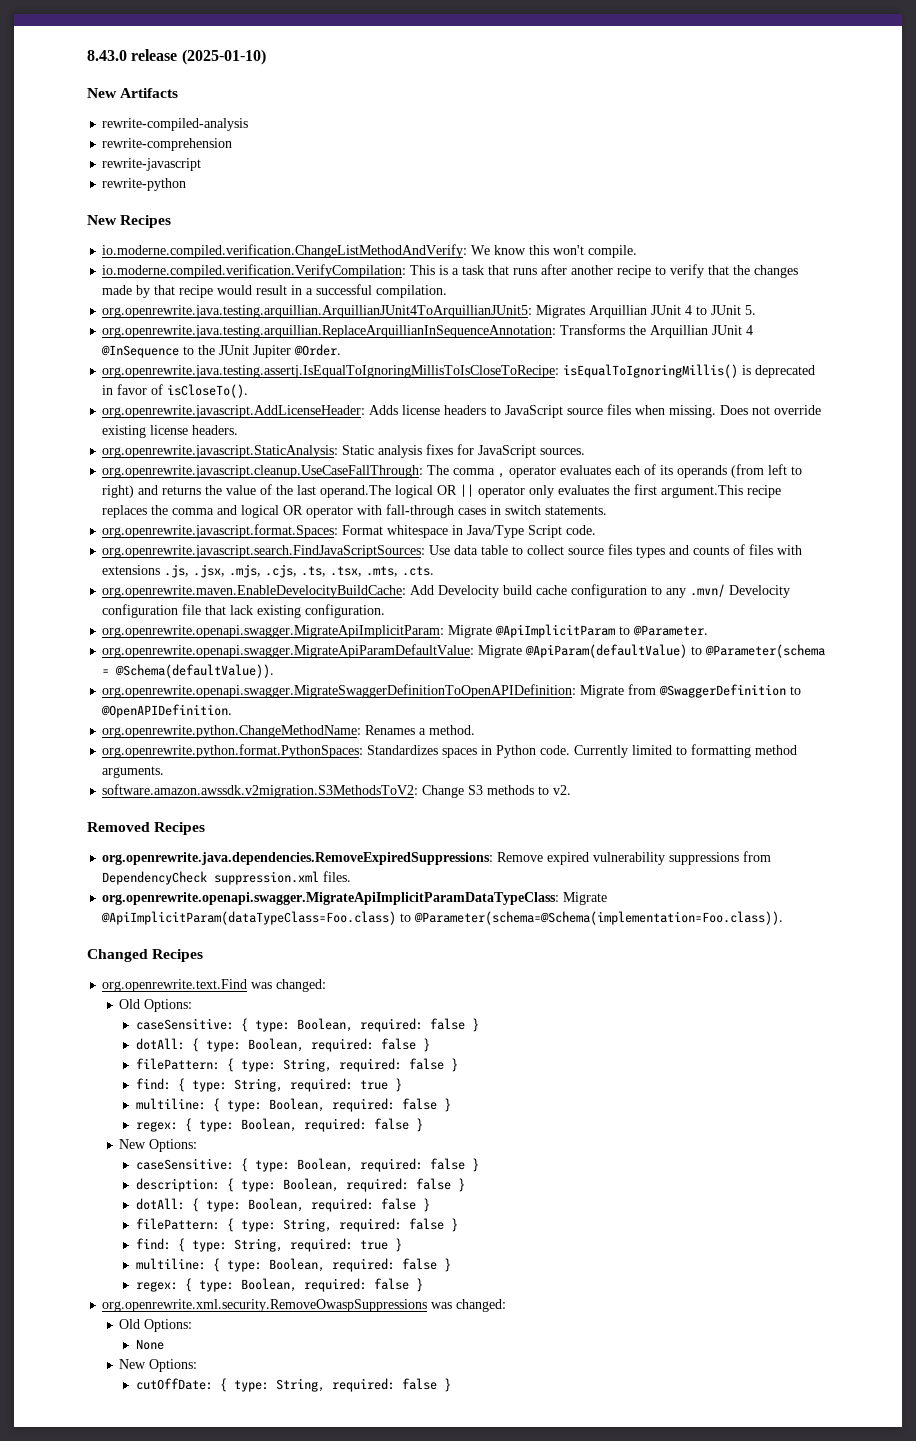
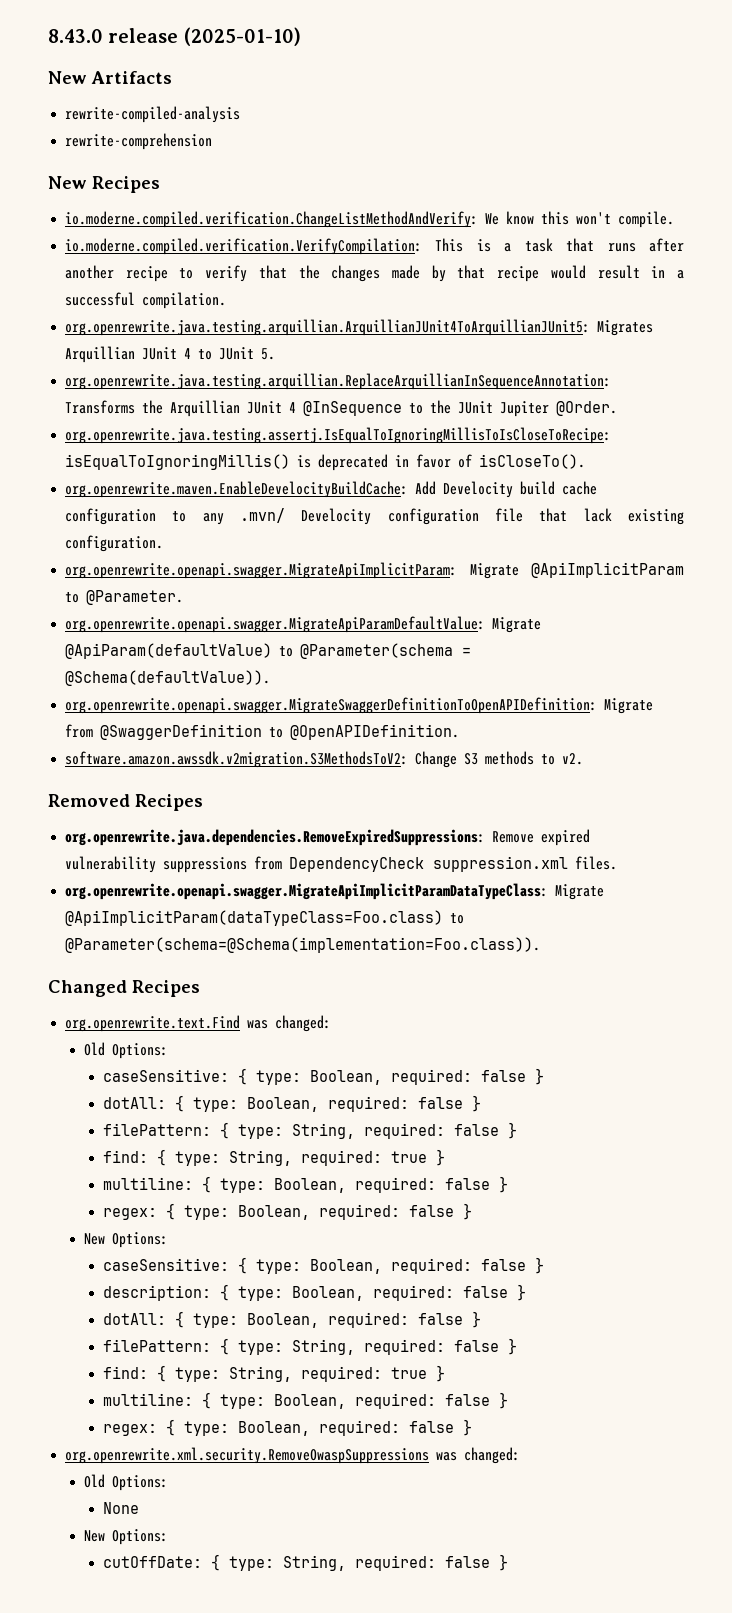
[102,158,202,171] [102,178,187,191] // rewrite-javascript // rewrite-python -> (213, 141) none
[102,404,822,418] [102,425,239,438] [102,444,586,458] [102,464,803,478] [102,484,782,498] [102,504,608,518] [102,524,597,538] [102,544,803,558] [102,564,435,578] // org.openrewrite.javascript.AddLicenseHeader: Adds license headers to JavaScript source files when missing. Does not override existing license headers. // org.openrewrite.javascript.StaticAnalysis: Static analysis fixes for JavaScript sources. // org.openrewrite.javascript.cleanup.UseCaseFallThrough: The comma , operator evaluates each of its operands (from left to right) and returns the value of the last operand.The logical OR || operator only evaluates the first argument.This recipe replaces the comma and logical OR operator with fall-through cases in switch statements. // org.openrewrite.javascript.format.Spaces: Format whitespace in Java/Type Script code. // org.openrewrite.javascript.search.FindJavaScriptSources: Use data table to collect source files types and counts of files with extensions .js, .jsx, .mjs, .cjs, .ts, .tsx, .mts, .cts. -> (586, 461) none
[102,725,476,738] [102,744,798,758] [102,766,165,778] // org.openrewrite.python.ChangeMethodName: Renames a method. // org.openrewrite.python.format.PythonSpaces: Standardizes spaces in Python code. Currently limited to formatting method arguments. -> (460, 732) none

